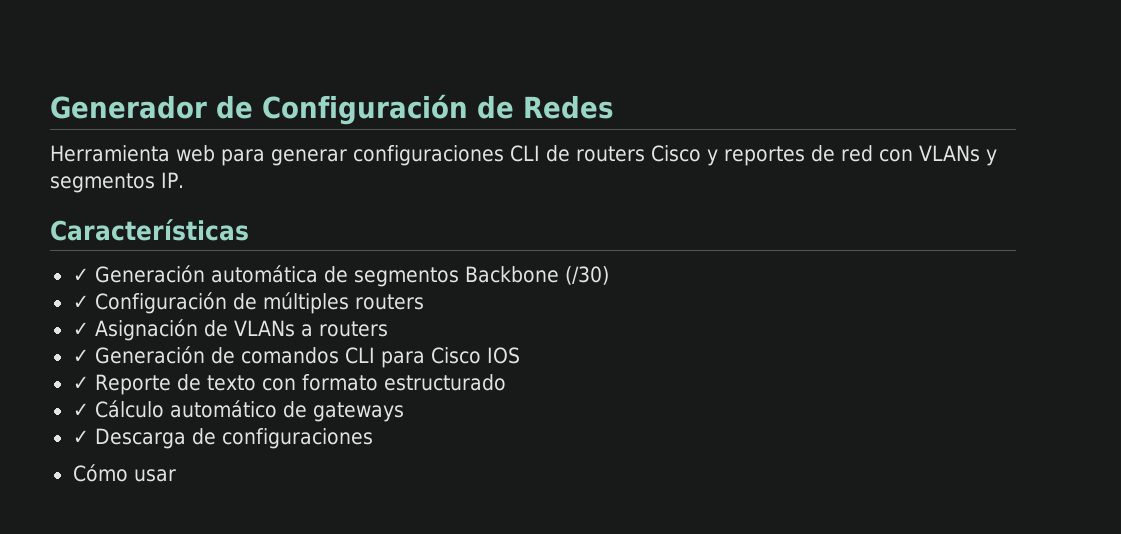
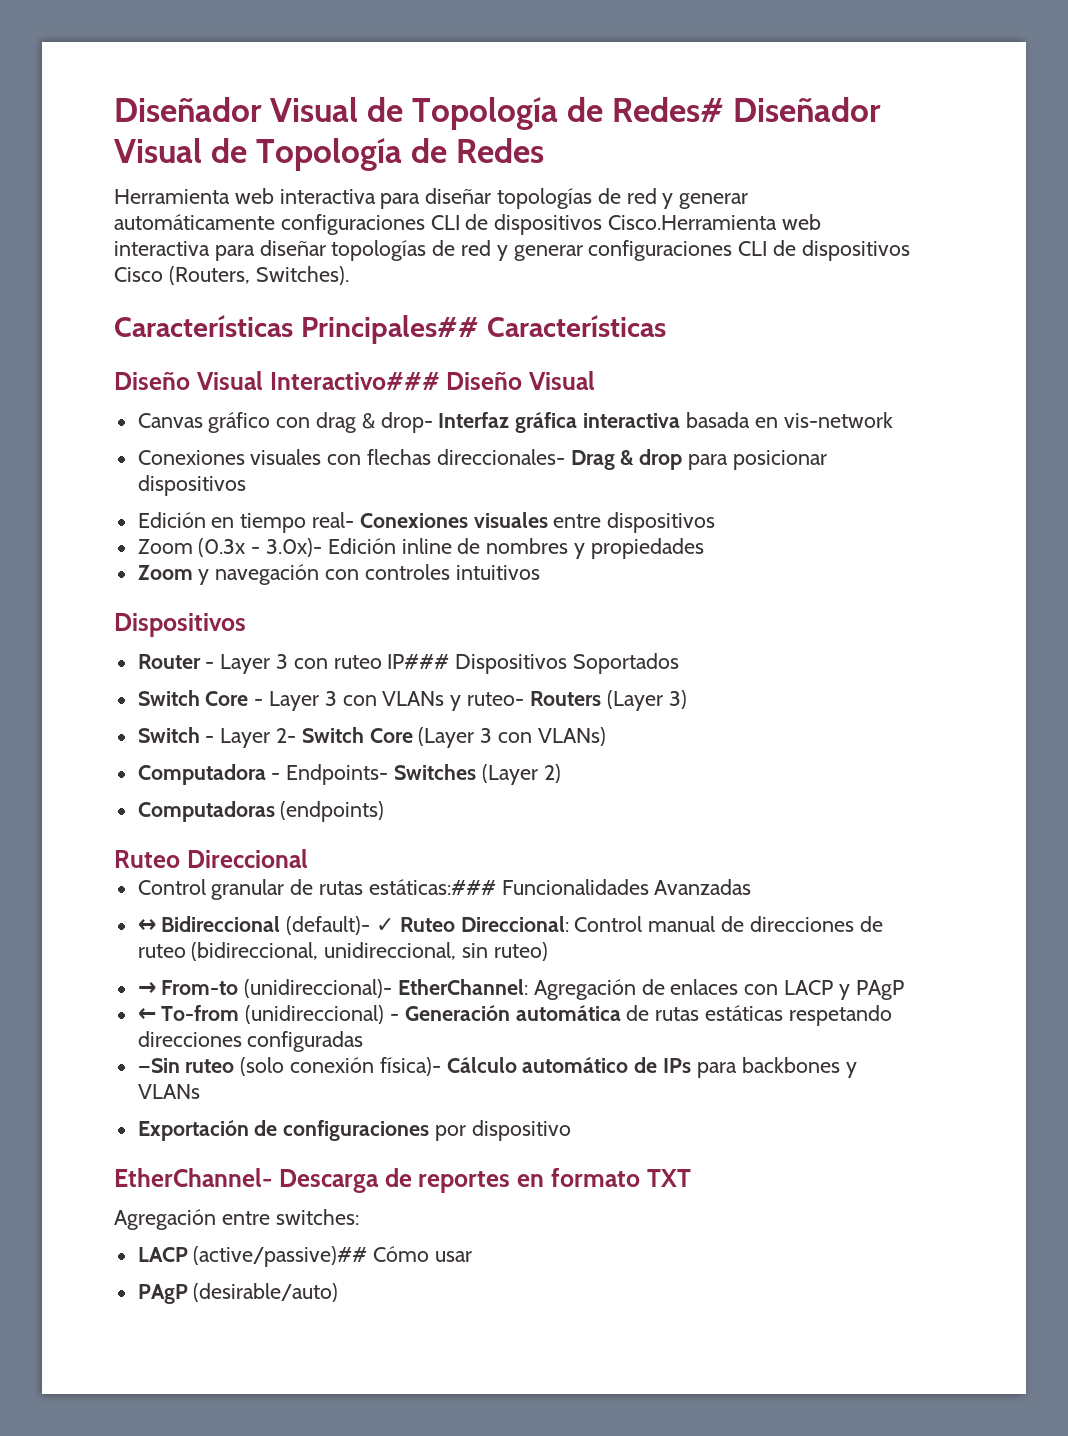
[50,94,614,125] [50,145,997,166] [50,172,184,193] [50,219,249,241] [72,265,609,287] [72,292,424,314] [72,319,388,341] [72,346,520,368] [72,374,506,395] [72,400,404,422] [72,428,373,449] Generador de Configuración de Redes // Herramienta web para generar configuraciones CLI de routers Cisco y reportes de red con VLANs y segmentos IP. // Características // ✓ Generación automática de segmentos Backbone (/30) // ✓ Configuración de múltiples routers // ✓ Asignación de VLANs a routers // ✓ Generación de comandos CLI para Cisco IOS // ✓ Reporte de texto con formato estructurado // ✓ Cálculo automático de gateways // ✓ Descarga de configuraciones // -> [114,97,882,130] [114,138,545,171] [114,188,749,209] [114,214,821,235] [114,240,910,261] [114,266,349,285] [114,315,666,344] [114,371,595,390] [137,412,893,433] [137,449,827,470] [137,475,246,496] [137,512,716,533] [137,538,704,559] [137,564,540,585] [114,613,246,637] [137,653,680,674] [137,690,687,711] [137,727,606,748] [137,764,561,785] [137,801,385,822] [114,849,308,868] [137,879,752,900] [137,916,883,935] [137,942,548,961] [137,979,904,1000] [137,1005,892,1026] [137,1031,364,1052] [137,1057,857,1078] [137,1084,200,1099] [137,1120,571,1141] [114,1168,691,1193] [114,1209,359,1230] [137,1246,368,1267] Diseñador Visual de Topología de Redes# Diseñador Visual de Topología de Redes // Herramienta web interactiva para diseñar topologías de red y generar automáticamente configuraciones CLI de dispositivos Cisco.Herramienta web interactiva para diseñar topologías de red y generar configuraciones CLI de dispositivos Cisco (Routers, Switches). // Características Principales## Características // Diseño Visual Interactivo### Diseño Visual // Canvas gráfico con drag & drop- Interfaz gráfica interactiva basada en vis-network // Conexiones visuales con flechas direccionales- Drag & drop para posicionar dispositivos // Edición en tiempo real- Conexiones visuales entre dispositivos // Zoom (0.3x - 3.0x)- Edición inline de nombres y propiedades // Zoom y navegación con controles intuitivos // Dispositivos // Router - Layer 3 con ruteo IP### Dispositivos Soportados // Switch Core - Layer 3 con VLANs y ruteo- Routers (Layer 3) // Switch - Layer 2- Switch Core (Layer 3 con VLANs) // Computadora - Endpoints- Switches (Layer 2) // Computadoras (endpoints) // Ruteo Direccional // Control granular de rutas estáticas:### Funcionalidades Avanzadas // ↔ Bidireccional (default)- ✓ Ruteo Direccional: Control manual de direcciones de ruteo (bidireccional, unidireccional, sin ruteo) // → From-to (unidireccional)- EtherChannel: Agregación de enlaces con LACP y PAgP // ← To-from (unidireccional) - Generación automática de rutas estáticas respetando direcciones configuradas // —Sin ruteo (solo conexión física)- Cálculo automático de IPs para backbones y VLANs // Exportación de configuraciones por dispositivo // EtherChannel- Descarga de reportes en formato TXT // Agregación entre switches: // LACP (active/passive)##
(176, 475) none -> [137,1283,339,1304] // PAgP (desirable/auto)

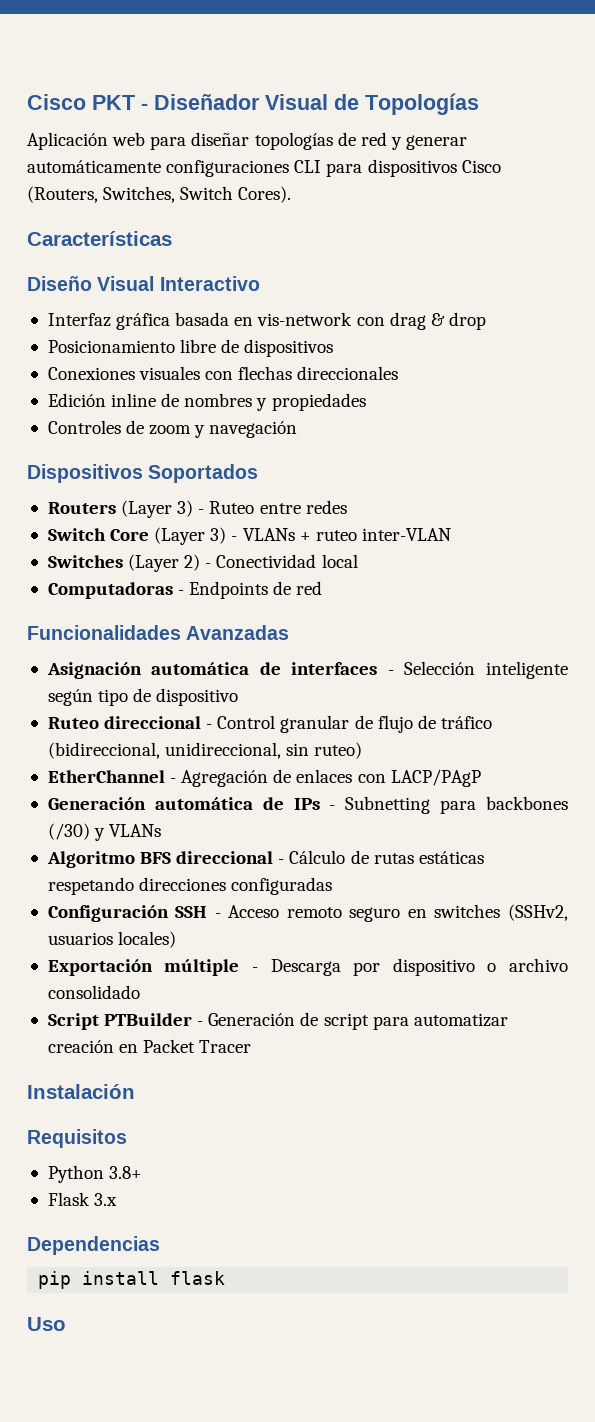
[114,97,882,130] [114,138,545,171] [114,188,376,204] Diseñador Visual de Topología de Redes# Diseñador Visual de Topología de Redes // Herramienta web interactiva -> [27,93,479,115] [27,132,146,150] Cisco PKT - Diseñador Visual de Topologías // Aplicación web
[465,214,821,235] [114,240,910,261] [114,266,349,285] [114,315,666,344] [114,371,595,390] [137,412,893,433] [137,449,827,470] [137,475,246,496] [137,512,716,533] [137,538,323,557] de dispositivos Cisco.Herramienta web interactiva para diseñar topologías de red y generar configuraciones CLI de dispositivos Cisco (Routers, Switches). // Características Principales## Características // Diseño Visual Interactivo### Diseño Visual // Canvas gráfico con drag & drop- Interfaz gráfica interactiva basada en vis-network // Conexiones visuales con flechas direccionales- Drag & drop para posicionar dispositivos // Edición en tiempo real- Conexiones visuales entre dispositivos // Zoom (0.3x - 3.0x)- -> [326,159,501,177] [27,186,292,203] [27,231,172,246] [27,276,260,291] [47,312,486,330] [47,339,334,357] [47,366,399,380] para dispositivos Cisco (Routers, Switches, Switch Cores). // Características // Diseño Visual Interactivo // Interfaz gráfica basada en vis-network con drag & drop // Posicionamiento libre de dispositivos // Conexiones visuales con flechas direccionales //
[137,565,193,580] Zoom -> [47,420,192,435] Controles de zoom
[325,564,540,580] [114,613,246,637] [137,653,680,674] [137,690,687,711] [137,727,606,748] [137,764,561,785] [137,801,385,822] [114,849,308,868] con controles intuitivos // Dispositivos // Router - Layer 3 con ruteo IP### Dispositivos Soportados // Switch Core - Layer 3 con VLANs y ruteo- Routers (Layer 3) // Switch - Layer 2- Switch Core (Layer 3 con VLANs) // Computadora - Endpoints- Switches (Layer 2) // Computadoras (endpoints) // Ruteo Direccional // -> [27,464,259,483] [47,500,347,518] [47,527,451,545] [47,554,358,572] [47,581,323,599] [27,625,290,640] [46,661,568,679] [47,688,239,706] [47,716,213,729] // Dispositivos Soportados // Routers (Layer 3) - Ruteo entre redes // Switch Core (Layer 3) - VLANs + ruteo inter-VLAN // Switches (Layer 2) - Conectividad local // Computadoras - Endpoints de red // Funcionalidades Avanzadas // Asignación automática de interfaces - Selección inteligente según tipo de dispositivo // Ruteo direccional -
[319,879,752,895] [137,916,883,935] [137,942,548,961] [137,979,904,1000] [137,1005,621,1024] rutas estáticas:### Funcionalidades Avanzadas // ↔ Bidireccional (default)- ✓ Ruteo Direccional: Control manual de direcciones de ruteo (bidireccional, unidireccional, sin ruteo) // → From-to (unidireccional)- EtherChannel: Agregación de enlaces con LACP y PAgP // ← To-from (unidireccional) - Generación automática -> [377,715,492,733] [47,742,363,759] [47,769,481,787] [47,796,568,814] [47,823,162,841] [46,850,346,868] flujo de tráfico (bidireccional, unidireccional, sin ruteo) // EtherChannel - Agregación de enlaces con LACP/PAgP // Generación automática de IPs - Subnetting para backbones (/30) y VLANs // Algoritmo BFS direccional - Cálculo
[137,1057,857,1078] [137,1084,200,1099] [137,1120,571,1141] [114,1168,691,1193] [114,1209,359,1230] [137,1246,473,1267] [137,1283,339,1304] —Sin ruteo (solo conexión física)- Cálculo automático de IPs para backbones y VLANs // Exportación de configuraciones por dispositivo // EtherChannel- Descarga de reportes en formato TXT // Agregación entre switches: // LACP (active/passive)## Cómo usar // PAgP (desirable/auto) -> [47,904,568,922] [47,931,177,948] [47,958,568,976] [47,985,140,999] [47,1012,508,1030] [47,1039,252,1053] [27,1084,135,1099] [27,1129,127,1148] [47,1165,143,1183] [47,1192,118,1206] [27,1236,160,1255] [38,1271,226,1289] [27,1317,66,1331] Configuración SSH - Acceso remoto seguro en switches (SSHv2, usuarios locales) // Exportación múltiple - Descarga por dispositivo o archivo consolidado // Script PTBuilder - Generación de script para automatizar creación en Packet Tracer // Instalación // Requisitos // Python 3.8+ // Flask 3.x // Dependencias // pip install flask // Uso

